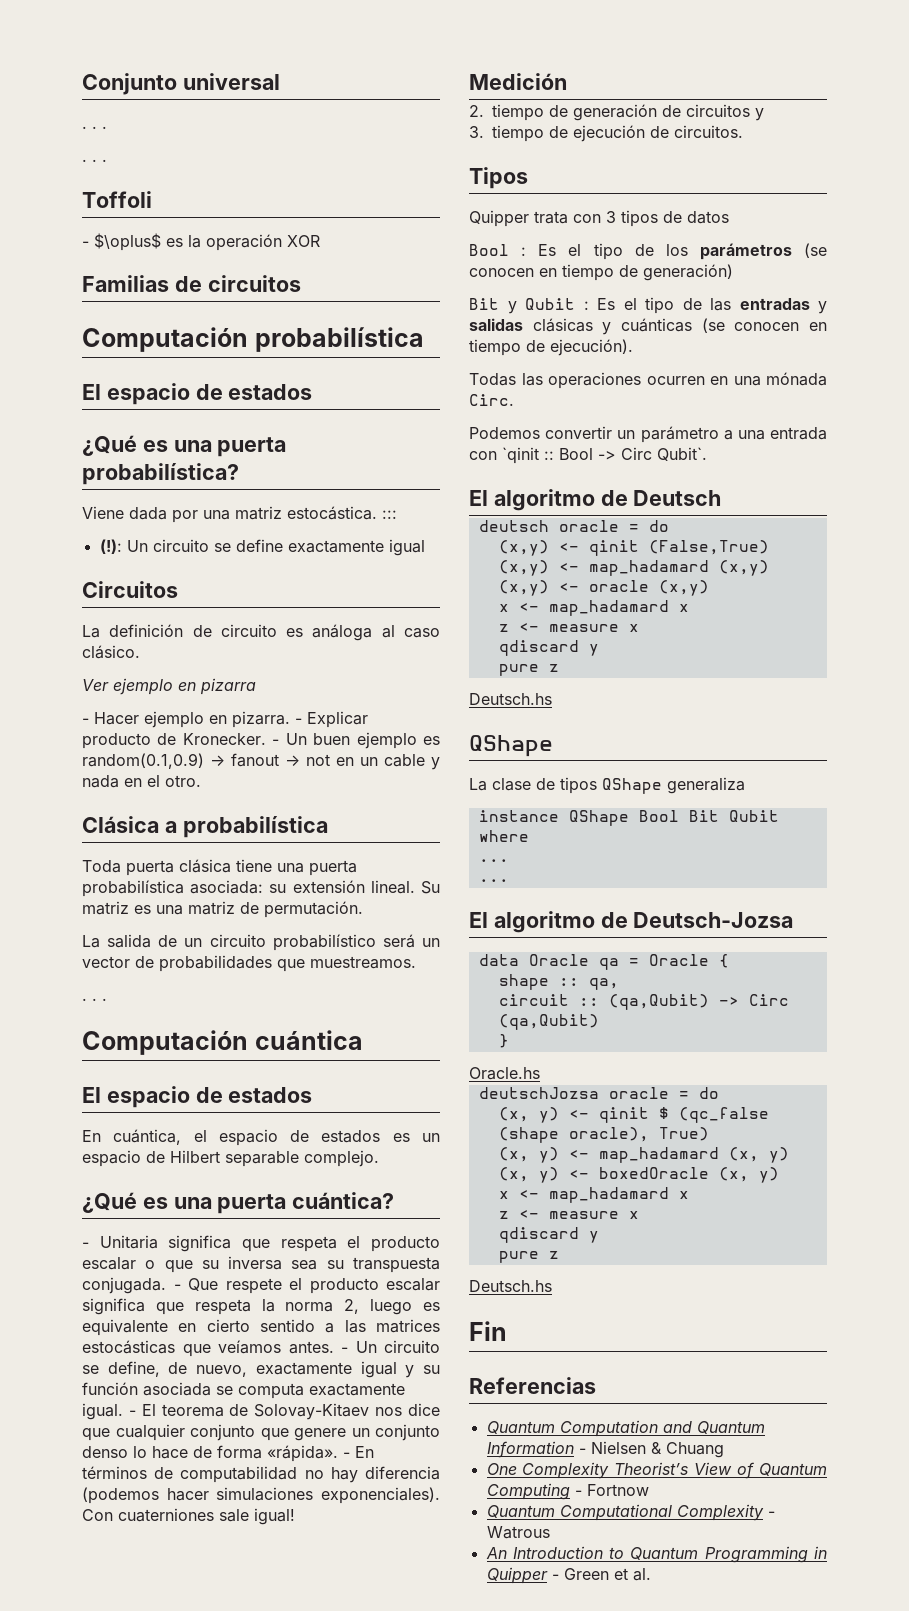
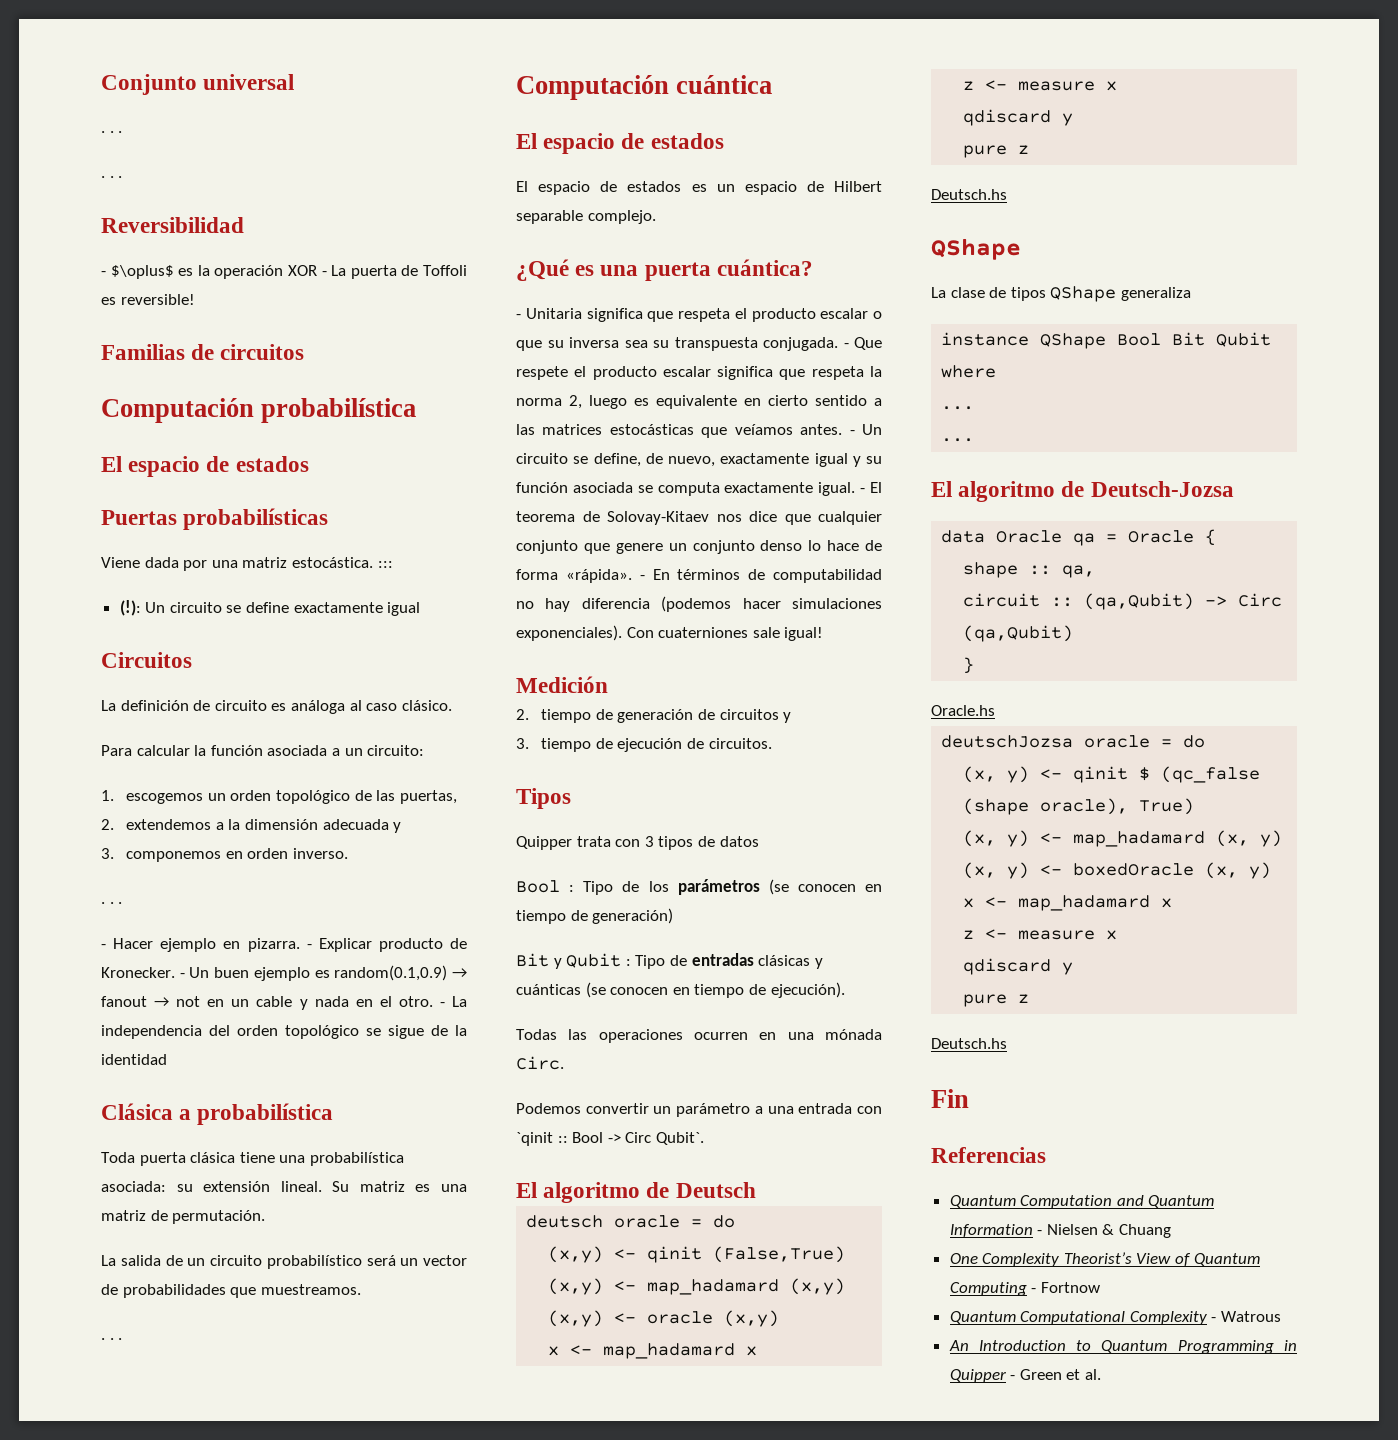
[82,191,152,208] Toffoli -> [101,217,244,233] Reversibilidad
(320, 241) none -> [321,265,467,279] [101,294,195,305] - La puerta de Toffoli es reversible!
[82,435,287,457] [82,463,239,485] ¿Qué es una puerta probabilística? -> [101,508,329,530] Puertas probabilísticas
[82,678,256,695] Ver ejemplo en pizarra -> [101,745,425,756] [101,790,457,804] [101,819,402,833] [101,848,348,862] [101,902,123,904] Para calcular la función asociada a un circuito: // 1. escogemos un orden topológico de las puertas, // 2. extendemos a la dimensión adecuada y // 3. componemos en orden inverso. // . . .
(201, 781) none -> [439,996,467,1007] [101,1025,467,1039] [101,1054,167,1065] - La independencia del orden topológico se sigue de la identidad
[309,860,357,876] puerta -> (306, 1159) none
[82,1129,207,1145] En cuántica, el -> [516,181,528,192] El
[538,243,623,260] Es el tipo -> [583,881,614,895] Tipo
[597,297,827,314] [469,318,523,331] Es el tipo de las entradas y salidas -> [635,953,754,969] Tipo de entradas

